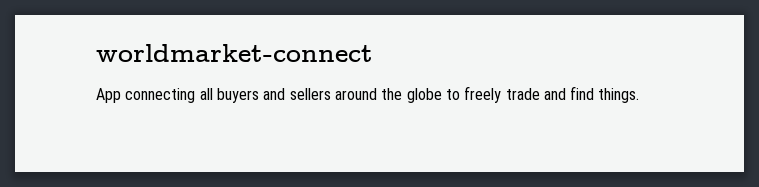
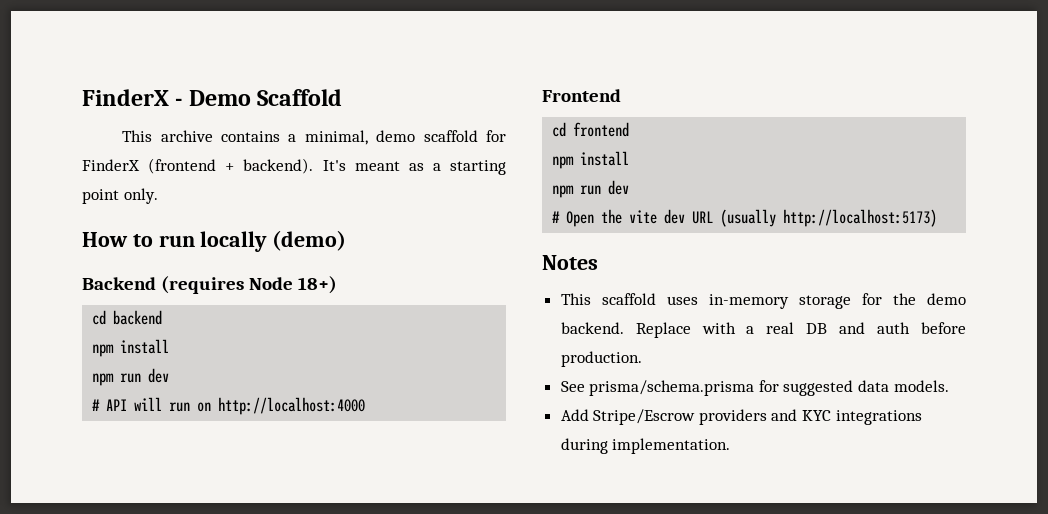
[96,44,373,62] [96,86,640,103] worldmarket-connect // App connecting all buyers and sellers around the globe to freely trade and find things. -> [82,89,343,106] [122,130,506,145] [82,158,506,175] [82,188,158,204] [82,230,347,252] [82,276,338,294] [92,310,163,325] [92,339,170,357] [92,368,170,386] [92,397,366,415] [542,89,621,102] [552,122,630,137] [552,151,630,169] [552,180,630,198] [552,209,938,227] [542,255,598,270] [560,293,966,309] [560,322,966,338] [560,351,642,367] [560,380,949,396] [560,409,922,425] [560,438,731,454] FinderX - Demo Scaffold // This archive contains a minimal, demo scaffold for FinderX (frontend + backend). It's meant as a starting point only. // How to run locally (demo) // Backend (requires Node 18+) // cd backend // npm install // npm run dev // # API will run on http://localhost:4000 // Frontend // cd frontend // npm install // npm run dev // # Open the vite dev URL (usually http://localhost:5173) // Notes // This scaffold uses in-memory storage for the demo backend. Replace with a real DB and auth before production. // See prisma/schema.prisma for suggested data models. // Add Stripe/Escrow providers and KYC integrations during implementation.

